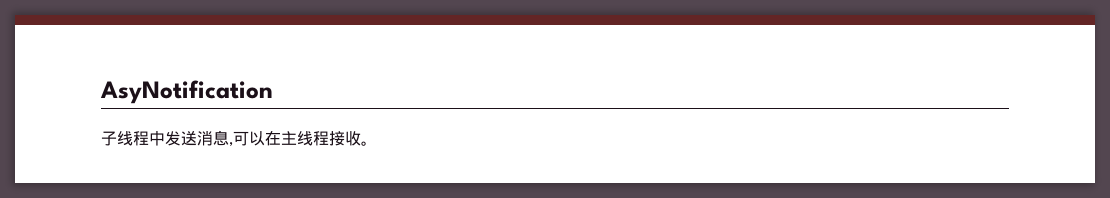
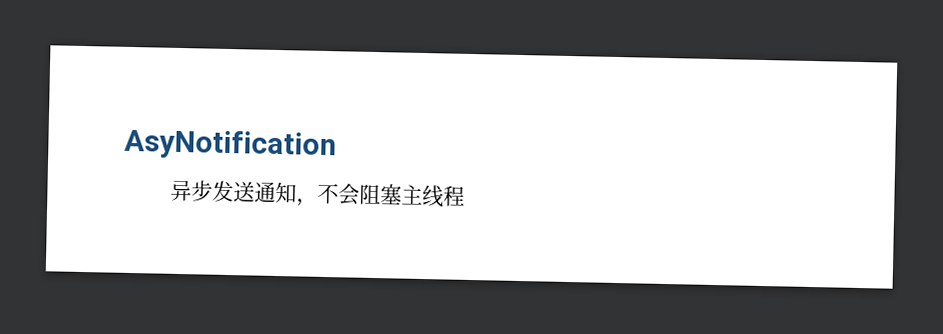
[101,130,377,146] 子线程中发送消息,可以在主线程接收。 -> [169,179,465,208] 异步发送通知，不会阻塞主线程

